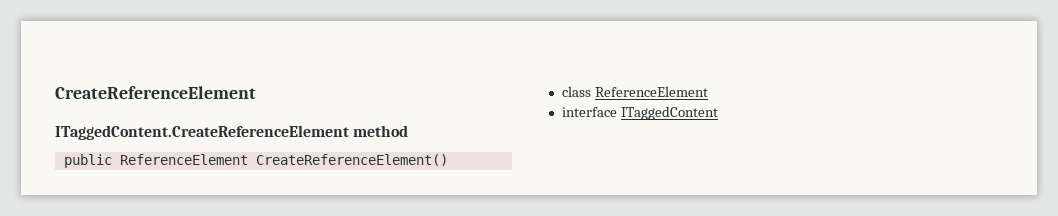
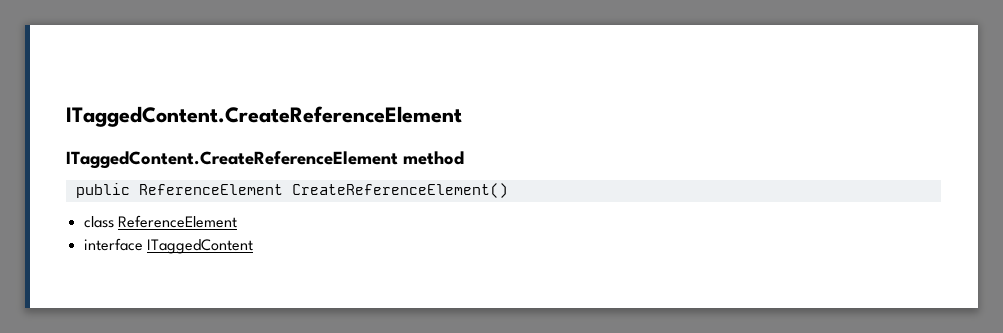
[55,86,256,99] CreateReferenceElement -> [66,106,462,127] ITaggedContent.CreateReferenceElement

